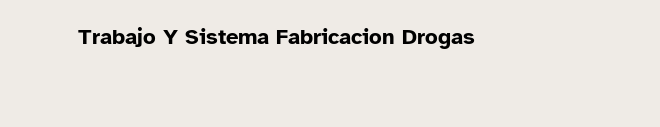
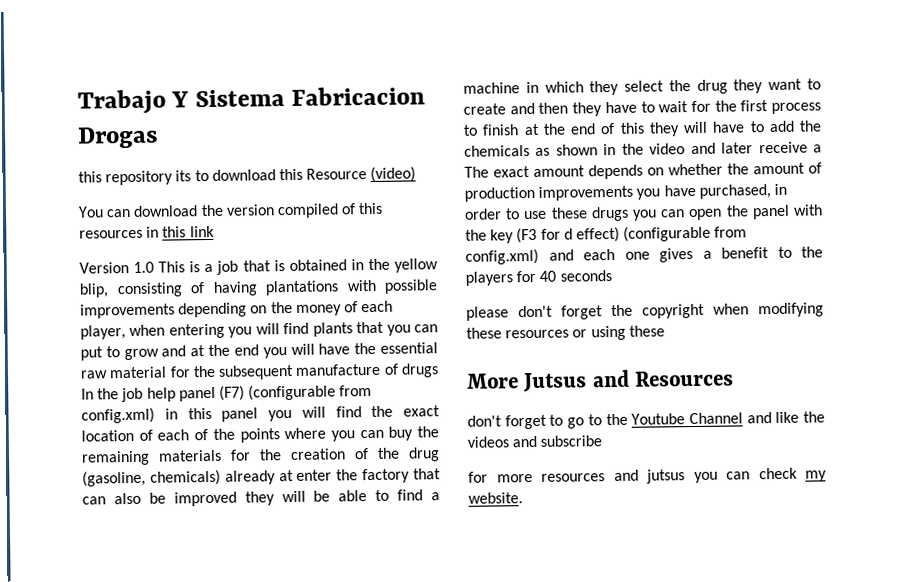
(475, 39) none -> [78,166,417,186] [78,202,384,219] [79,225,215,239] [79,258,438,275] [79,279,438,298] [80,300,394,319] [80,321,439,340] [80,342,438,361] [80,363,439,380] [81,384,373,403] [81,405,440,424] [81,426,439,443] [81,447,440,466] [82,468,441,487] [82,489,440,507] [463,78,821,96] [463,100,821,117] [463,120,822,137] [464,141,822,157] [464,162,822,180] [464,183,787,202] [464,204,823,222] [465,225,748,244] [465,246,823,265] [465,270,612,286] [466,302,824,321] [466,325,665,341] [467,369,735,393] [467,411,825,430] [467,435,603,448] [468,467,827,484] [468,492,523,504] // this repository its to download this Resource (video) // You can download the version compiled of this resources in this link // Version 1.0 This is a job that is obtained in the yellow blip, consisting of having plantations with possible improvements depending on the money of each player, when entering you will find plants that you can put to grow and at the end you will have the essential raw material for the subsequent manufacture of drugs In the job help panel (F7) (configurable from config.xml) in this panel you will find the exact location of each of the points where you can buy the remaining materials for the creation of the drug (gasoline, chemicals) already at enter the factory that can also be improved they will be able to find a machine in which they select the drug they want to create and then they have to wait for the first process to finish at the end of this they will have to add the chemicals as shown in the video and later receive a The exact amount depends on whether the amount of production improvements you have purchased, in order to use these drugs you can open the panel with the key (F3 for d effect) (configurable from config.xml) and each one gives a benefit to the players for 40 seconds // please don't forget the copyright when modifying these resources or using these // More Jutsus and Resources // don't forget to go to the Youtube Channel and like the videos and subscribe // for more resources and jutsus you can check my website.

